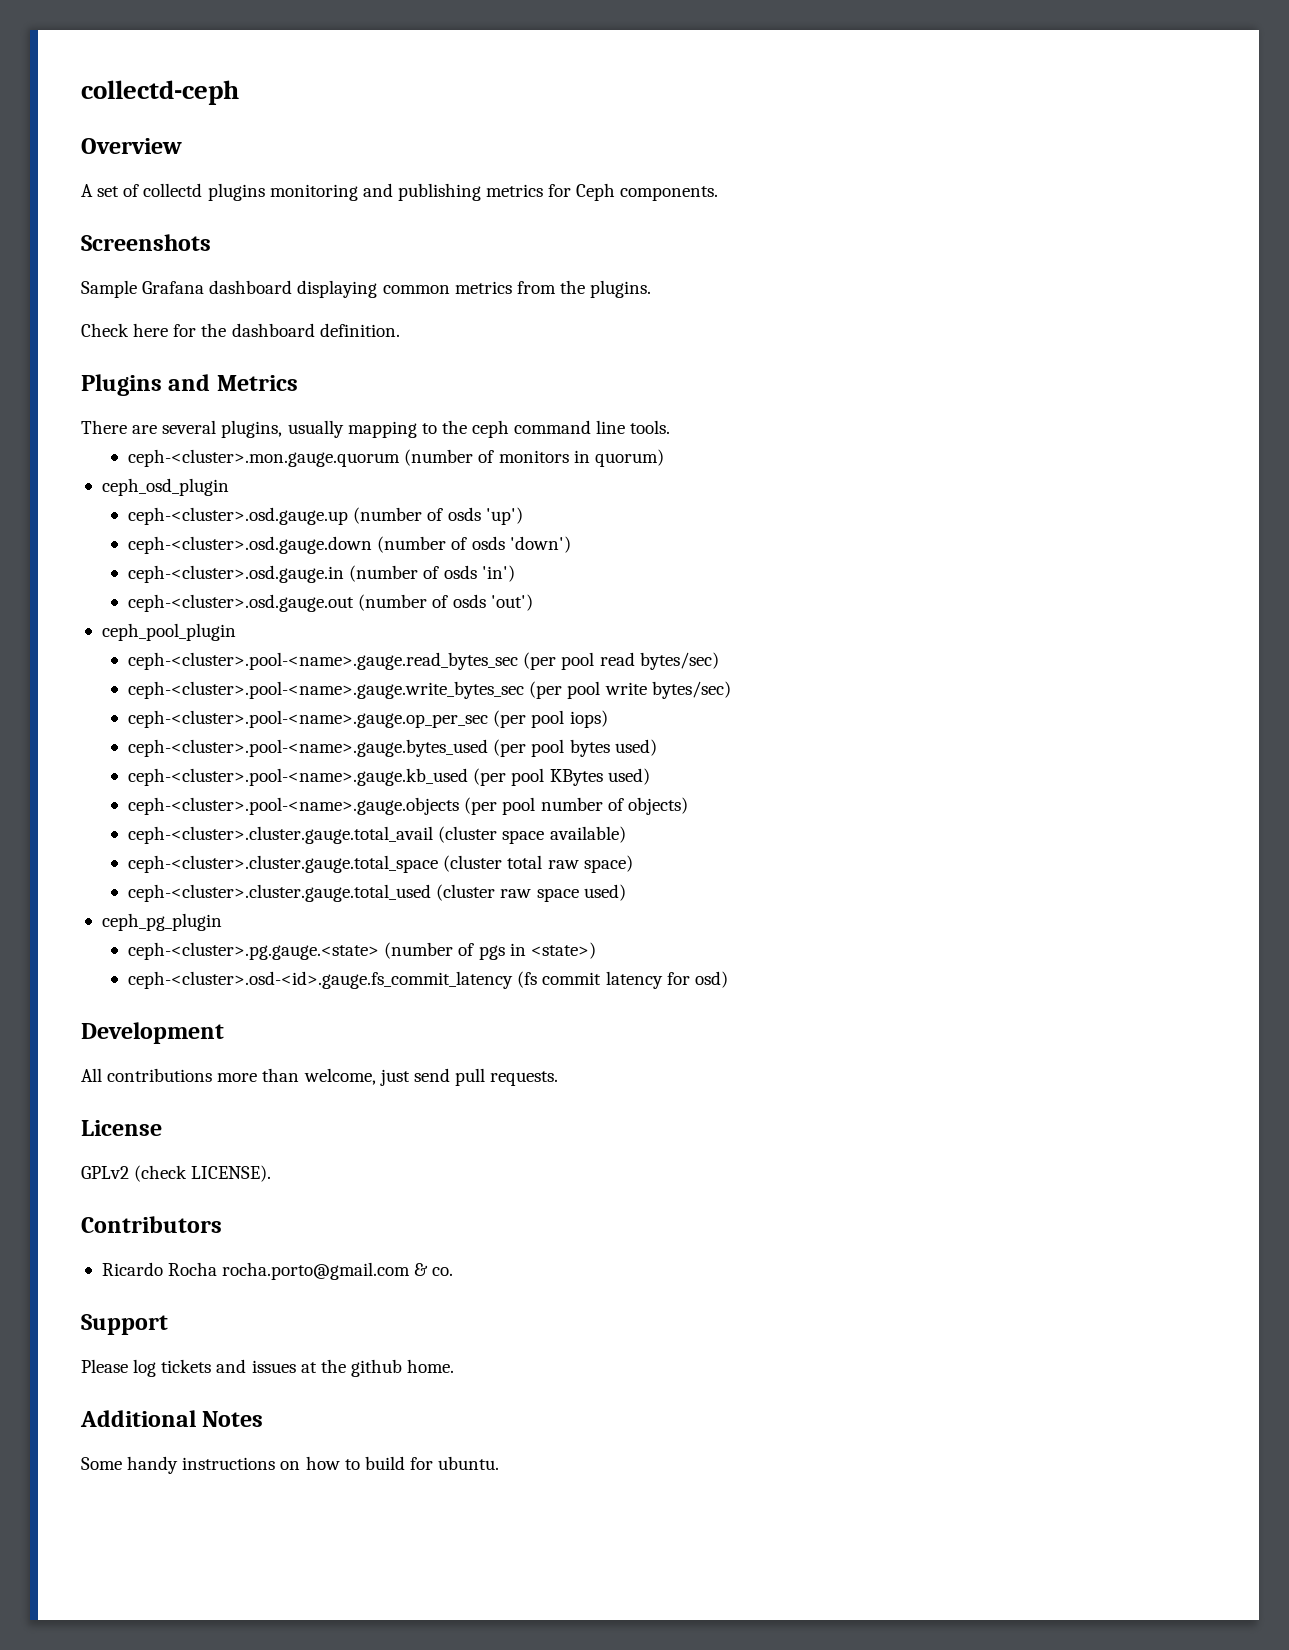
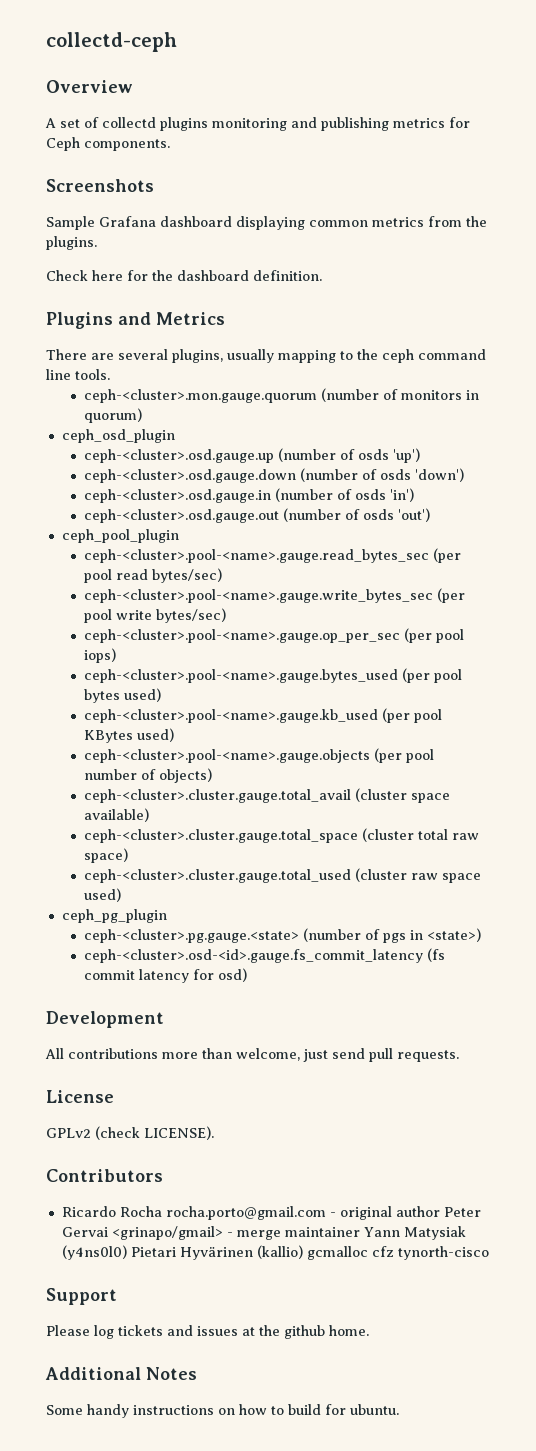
[414,1263,454,1276] & co. -> [329,1206,481,1220] [61,1226,466,1240] [61,1245,489,1260] - original author Peter Gervai <grinapo/gmail> - merge maintainer Yann Matysiak (y4ns0l0) Pietari Hyvärinen (kallio) gcmalloc cfz tynorth-cisco

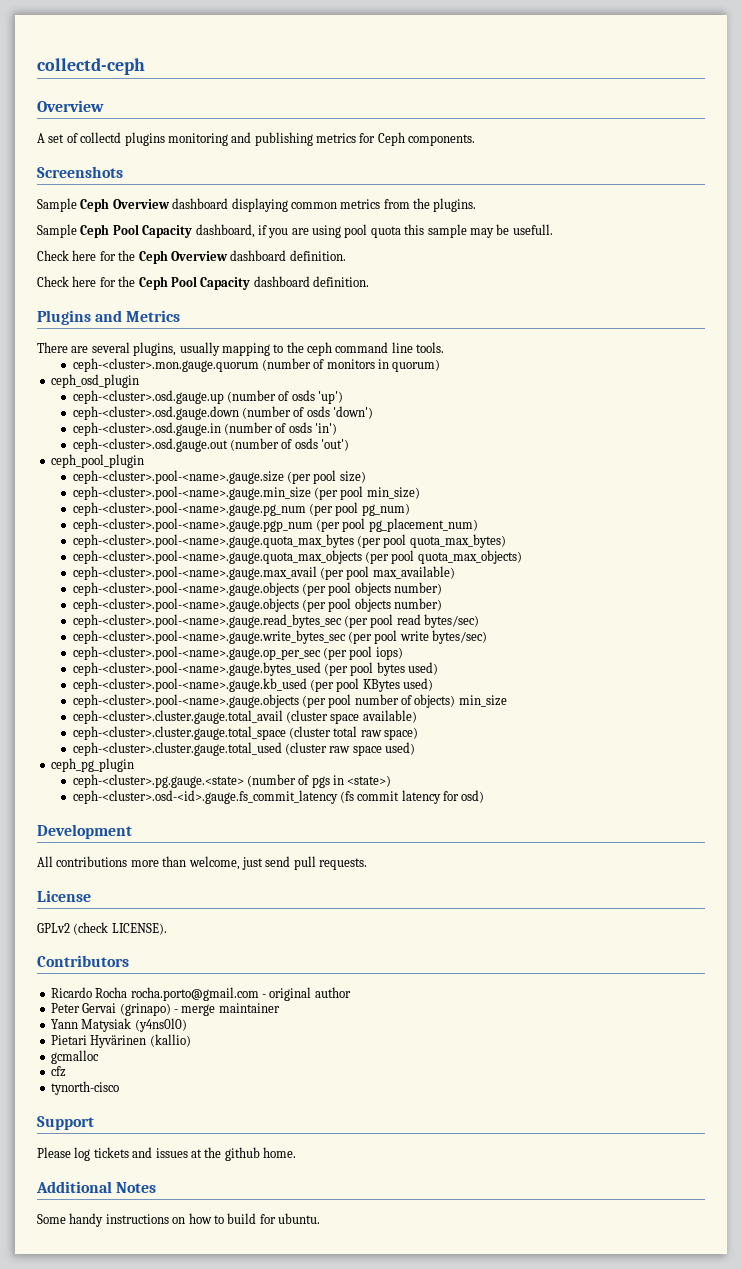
[99,216,156,227] Grafana -> [80,198,170,212] Ceph Overview
[46,270,173,281] Check here for the -> [37,224,553,238] [37,250,346,264] [37,276,251,290] Sample Ceph Pool Capacity dashboard, if you are using pool quota this sample may be usefull. // Check here for the Ceph Overview dashboard definition. // Check here for the Ceph Pool Capacity
(179, 536) none -> [72,470,366,484] [72,486,420,500] [72,502,410,516] [72,518,478,532] [72,534,506,548] [72,550,522,564] [72,566,455,580] [72,582,443,596] [72,598,443,612] // ceph-<cluster>.pool-<name>.gauge.size (per pool size) // ceph-<cluster>.pool-<name>.gauge.min_size (per pool min_size) // ceph-<cluster>.pool-<name>.gauge.pg_num (per pool pg_num) // ceph-<cluster>.pool-<name>.gauge.pgp_num (per pool pg_placement_num) // ceph-<cluster>.pool-<name>.gauge.quota_max_bytes (per pool quota_max_bytes) // ceph-<cluster>.pool-<name>.gauge.quota_max_objects (per pool quota_max_objects) // ceph-<cluster>.pool-<name>.gauge.max_avail (per pool max_available) // ceph-<cluster>.pool-<name>.gauge.objects (per pool objects number) // ceph-<cluster>.pool-<name>.gauge.objects (per pool objects number)
(213, 775) none -> [458,695,507,707] min_size
(440, 1211) none -> (351, 992) //
[111,1226,223,1240] <grinapo/gmail> -> [119,1003,171,1016] (grinapo)
(360, 1232) none -> (280, 1008) //
(127, 1252) none -> (187, 1025) //
(303, 1252) none -> (191, 1040) //
(368, 1253) none -> (99, 1057) //
(394, 1251) none -> (66, 1071) //

